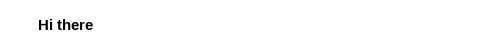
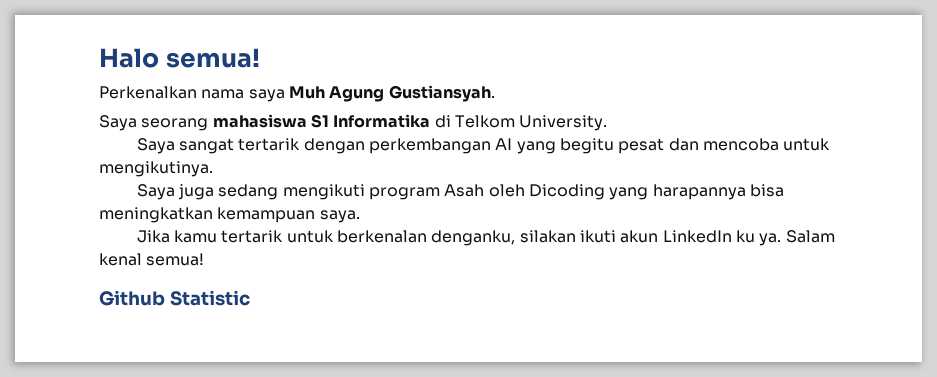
[38,19,94,30] Hi there -> [99,48,260,68] [99,85,495,102] [99,114,608,131] [136,138,831,154] [99,161,213,177] [136,184,785,200] [99,207,360,223] [136,230,835,246] [99,253,205,266] [99,290,250,306] Halo semua! // Perkenalkan nama saya Muh Agung Gustiansyah. // Saya seorang mahasiswa S1 Informatika di Telkom University. // Saya sangat tertarik dengan perkembangan AI yang begitu pesat dan mencoba untuk mengikutinya. // Saya juga sedang mengikuti program Asah oleh Dicoding yang harapannya bisa meningkatkan kemampuan saya. // Jika kamu tertarik untuk berkenalan denganku, silakan ikuti akun LinkedIn ku ya. Salam kenal semua! // Github Statistic

